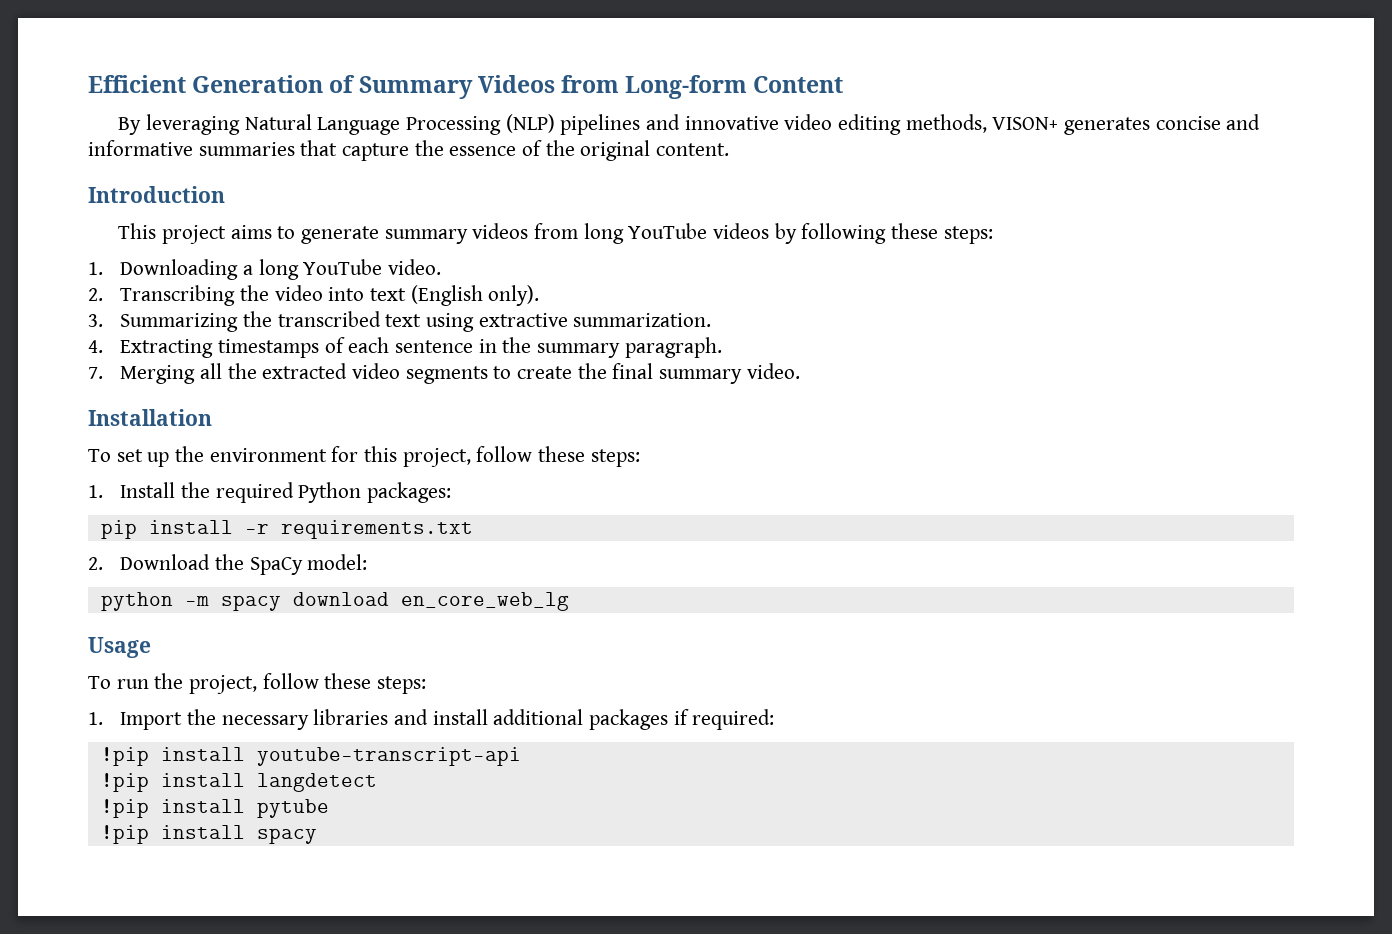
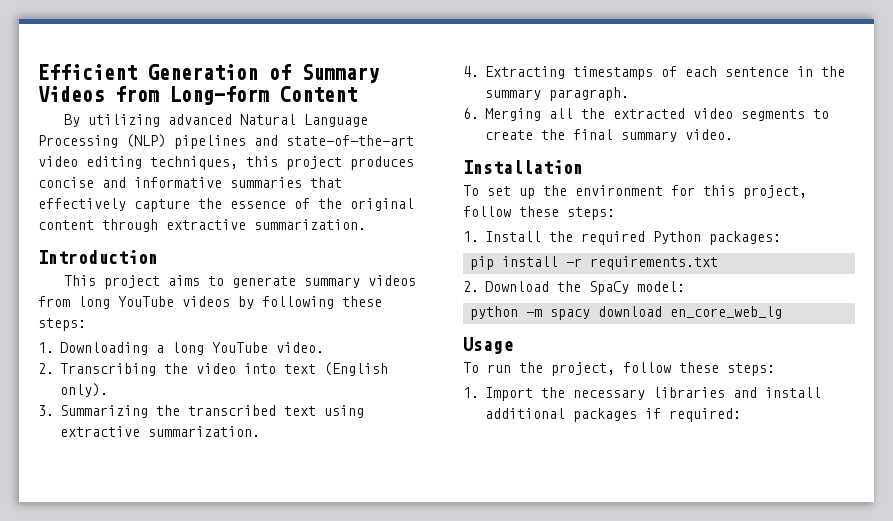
[145,114,240,135] leveraging -> [87,114,232,127] utilizing advanced
[684,116,779,130] innovative -> [286,135,414,146] state-of-the-art
[905,114,1151,135] methods, VISON+ generates -> [150,156,414,170] techniques, this project produces
(338, 148) none -> [38,198,126,211] effectively
[656,143,730,156] content. -> [38,219,366,232] content through extractive summarization.
[88,367,103,379] 7. -> [463,108,479,119] 6.
[100,747,521,766] [100,773,377,792] [100,799,329,818] [100,825,317,844] // !pip install youtube-transcript-api // !pip install langdetect // !pip install pytube // !pip install spacy -> (742, 415) none

